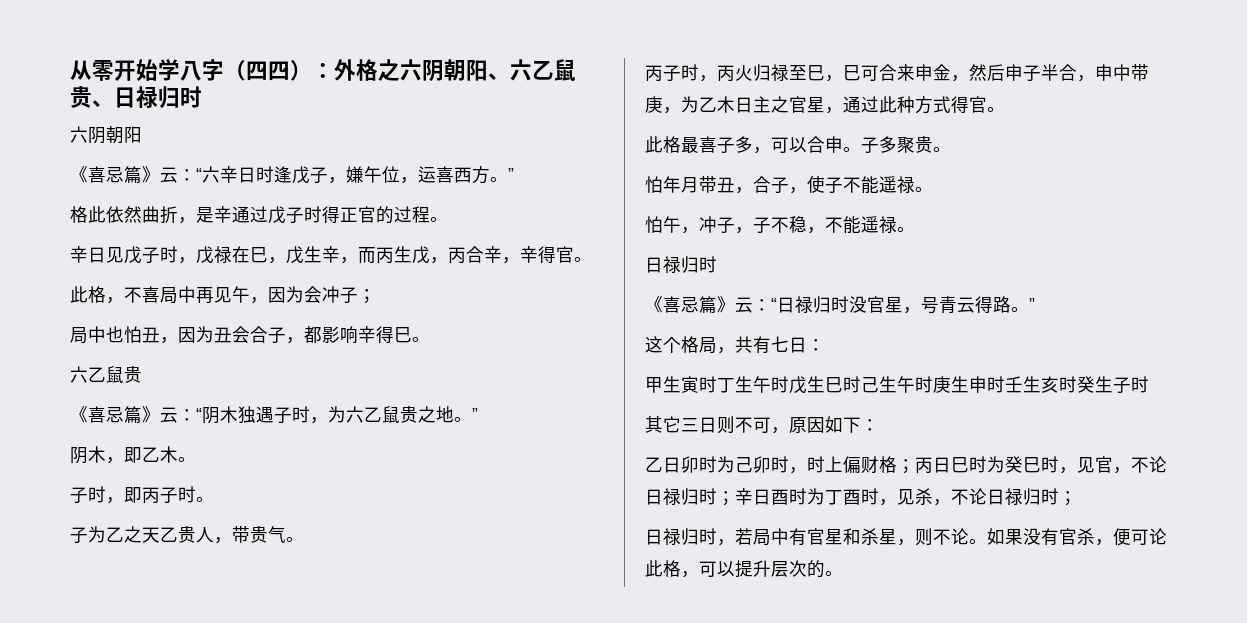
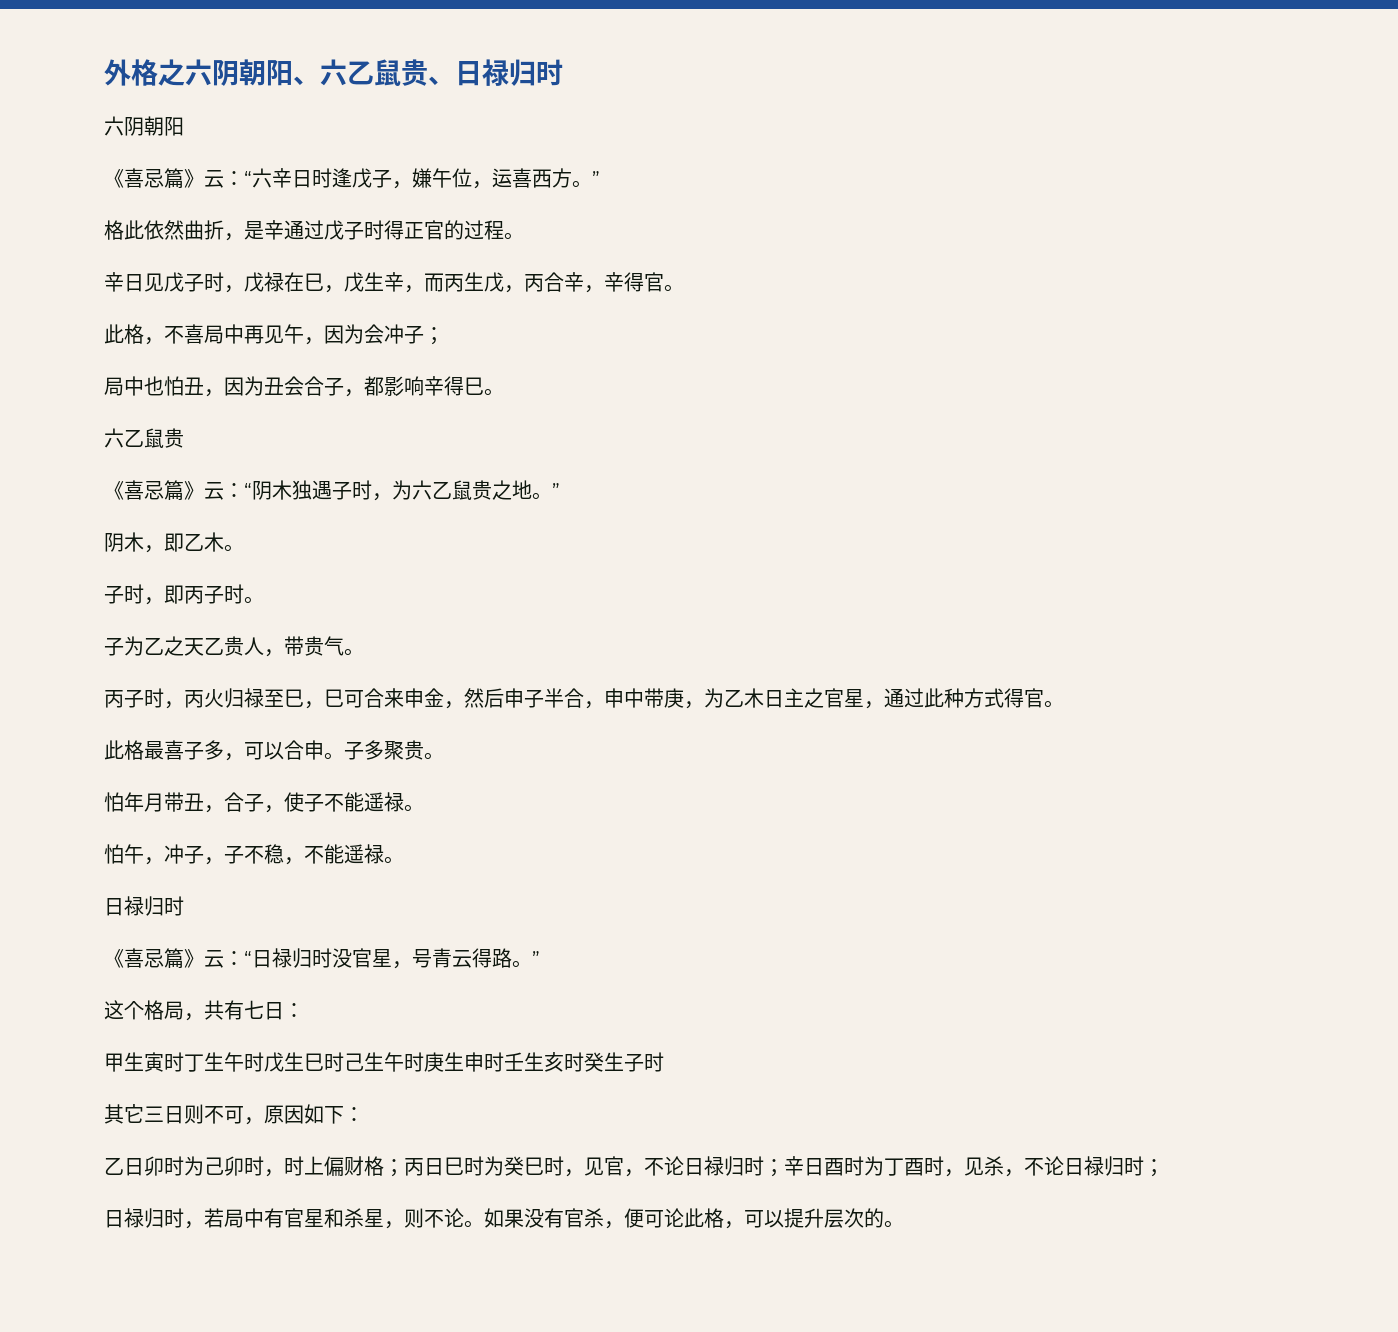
[70,59,334,81] 从零开始学八字（四四）： -> (104, 72) none

